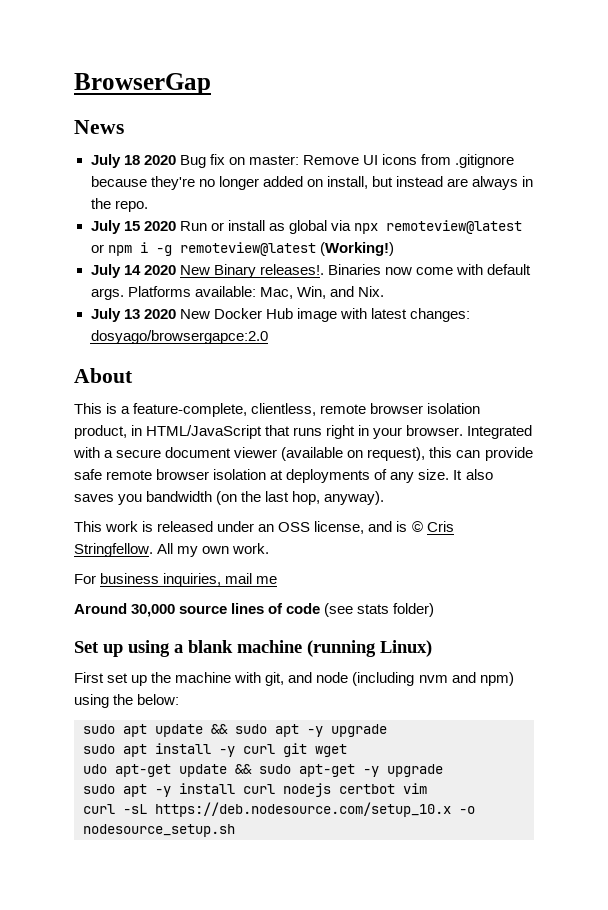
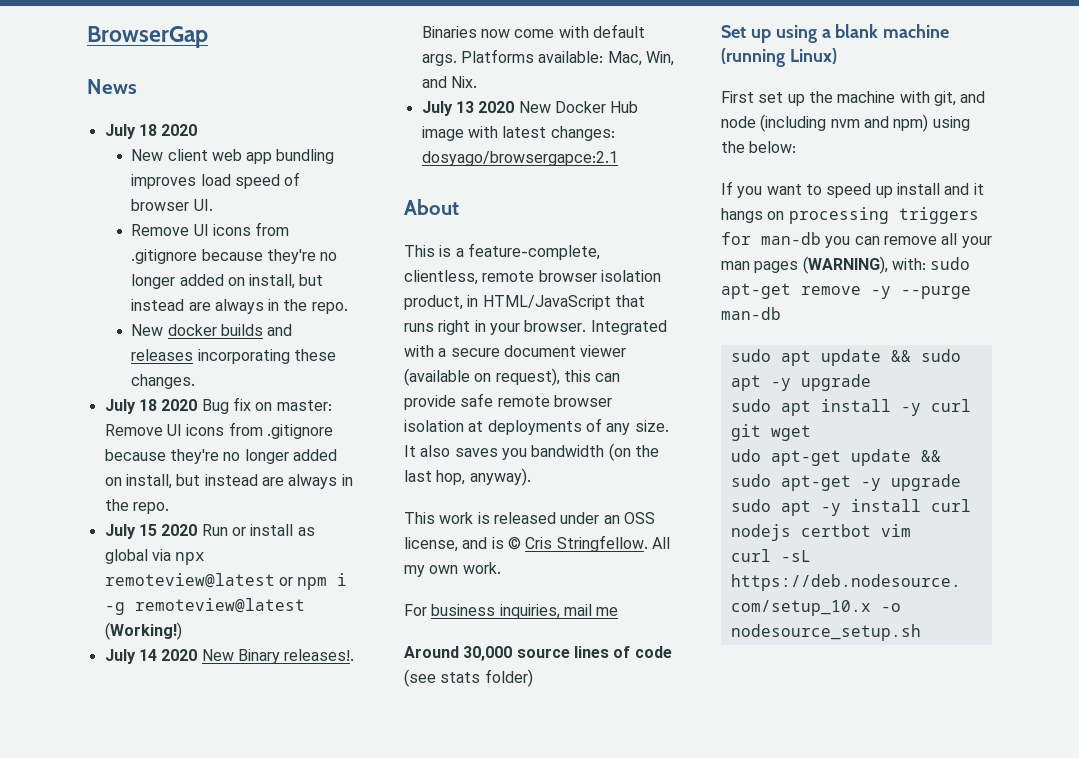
(176, 160) none -> [131,149,335,164] [131,172,301,189] [131,199,213,211] [131,222,290,236] [131,249,338,264] [131,274,324,289] [131,299,348,314] [131,324,293,336] [131,349,336,364] [131,374,196,389] [104,399,198,414] // New client web app bundling improves load speed of browser UI. // Remove UI icons from .gitignore because they're no longer added on install, but instead are always in the repo. // New docker builds and releases incorporating these changes. // July 18 2020
[90,330,268,344] dosyago/browsergapce:2.0 -> [421,151,618,166] dosyago/browsergapce:2.1
(180, 699) none -> [721,181,984,198] [721,207,979,224] [721,232,992,248] [721,256,971,274] [721,283,971,299] [721,307,781,320] // If you want to speed up install and it hangs on processing triggers for man-db you can remove all your man pages (WARNING), with: sudo apt-get remove -y --purge man-db

